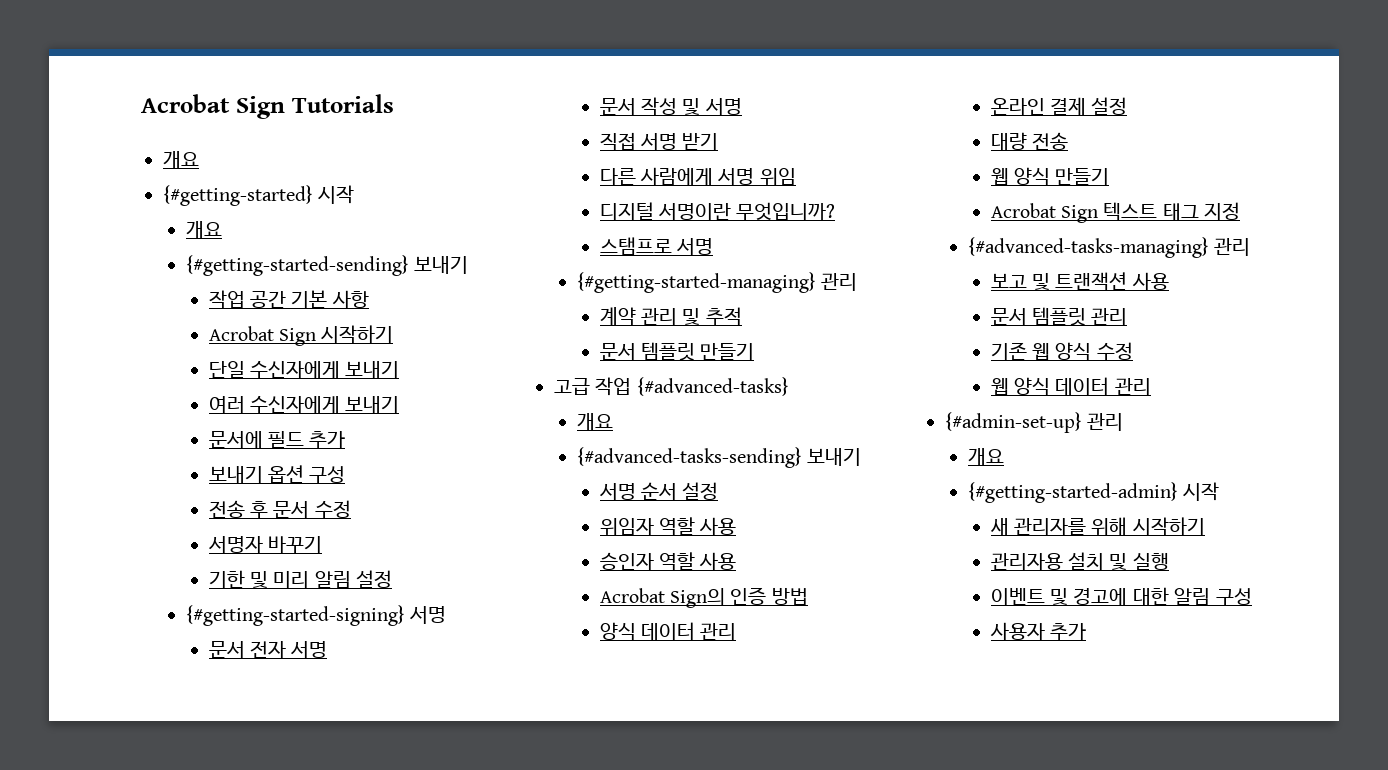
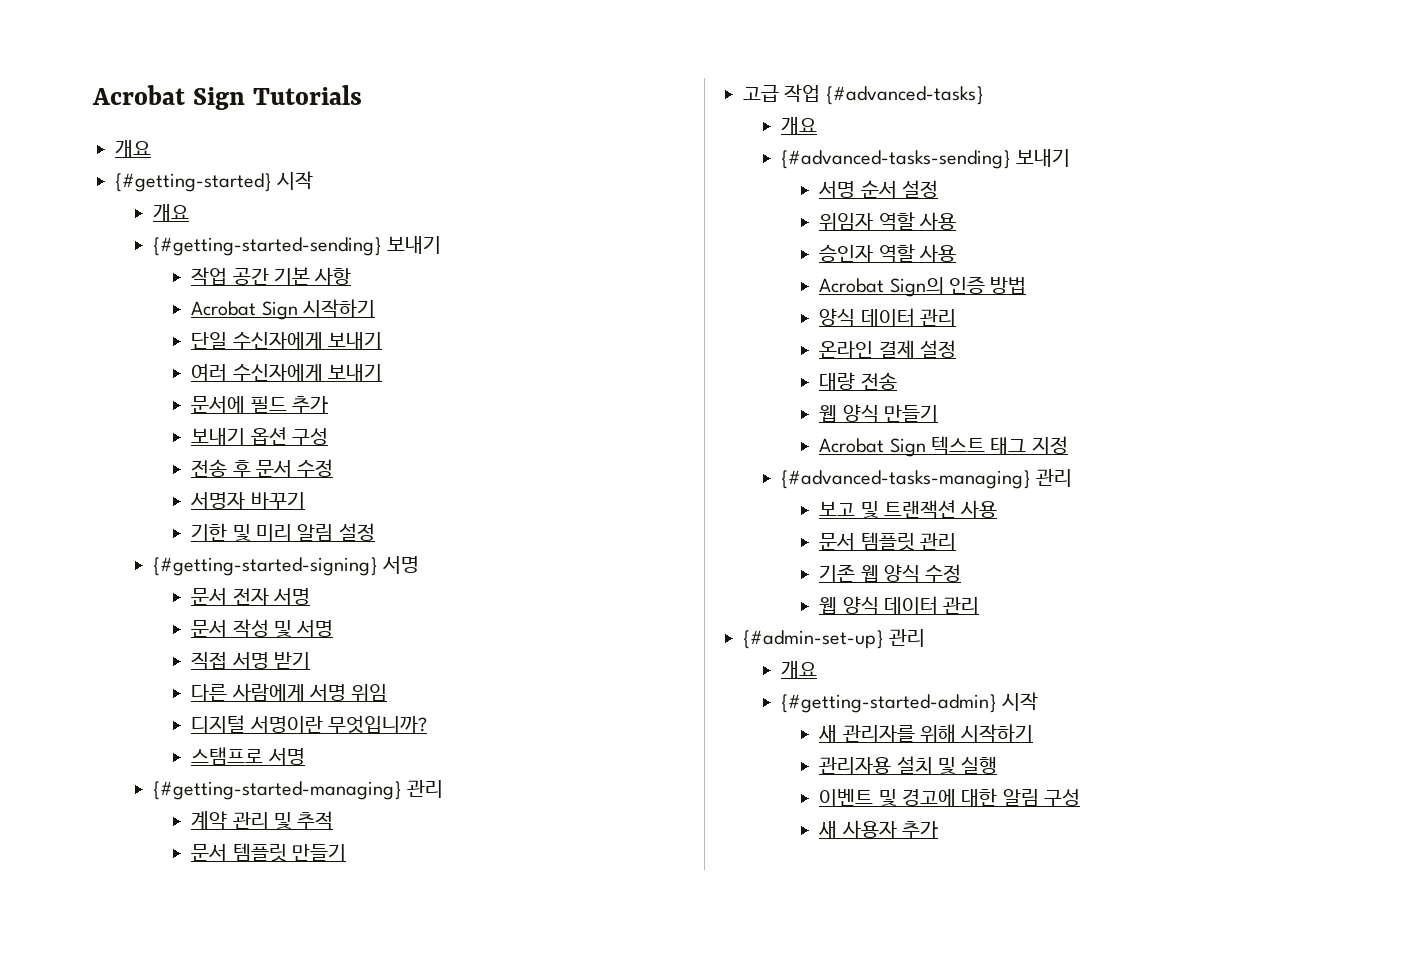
(1252, 596) none -> [818,821,838,839] 새

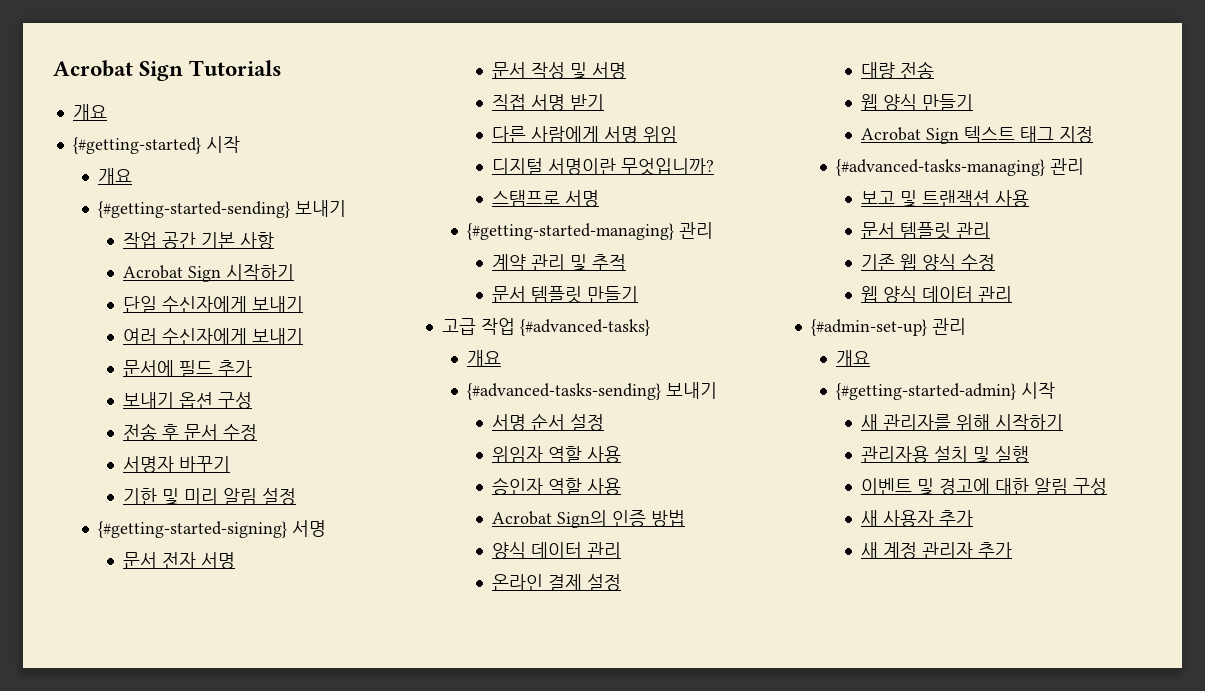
(938, 830) none -> [860,542,1012,559] // 새 계정 관리자 추가

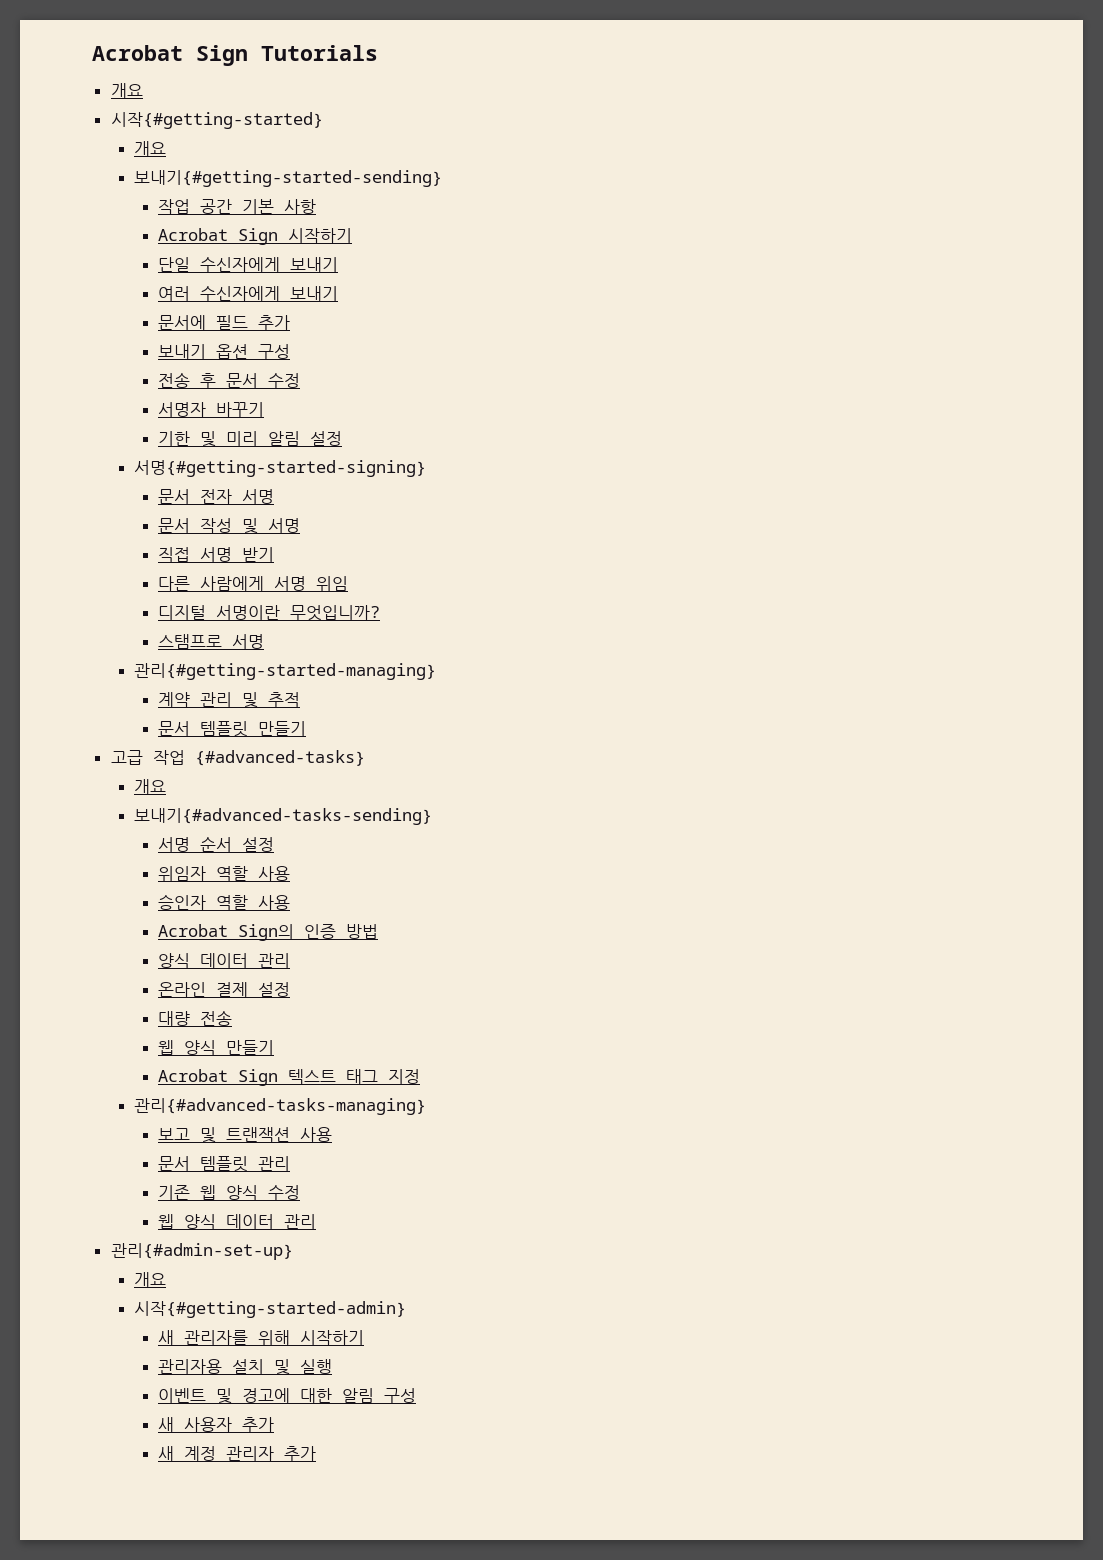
[72,136,240,154] [97,168,132,185] [97,200,346,218] {#getting-started} 시작 // 개요 // {#getting-started-sending} 보내기 -> [110,112,323,129] [134,141,167,156] [134,170,443,187] 시작{#getting-started} // 개요 // 보내기{#getting-started-sending}
[97,520,326,538] {#getting-started-signing} 서명 -> [134,460,427,477] 서명{#getting-started-signing}
[466,222,713,240] {#getting-started-managing} 관리 -> [134,663,437,680] 관리{#getting-started-managing}
[466,382,717,400] {#advanced-tasks-sending} 보내기 -> [134,808,433,825] 보내기{#advanced-tasks-sending}
[835,158,1084,176] {#advanced-tasks-managing} 관리 -> [134,1098,427,1115] 관리{#advanced-tasks-managing}
[810,318,966,336] [835,350,870,367] [835,382,1055,400] {#admin-set-up} 관리 // 개요 // {#getting-started-admin} 시작 -> [110,1243,293,1260] [134,1272,167,1287] [134,1301,407,1318] 관리{#admin-set-up} // 개요 // 시작{#getting-started-admin}

